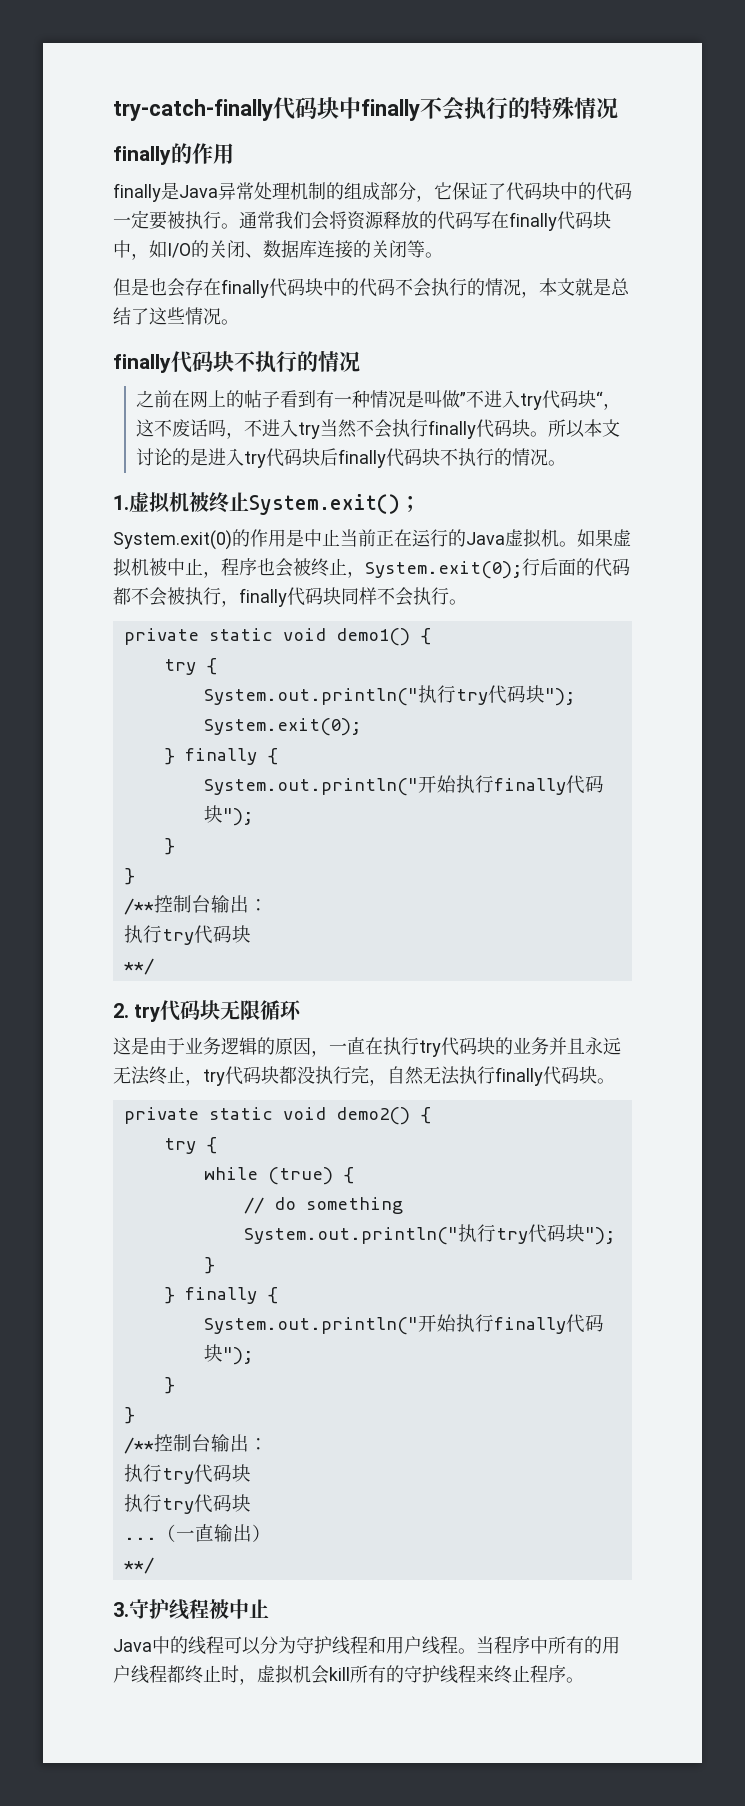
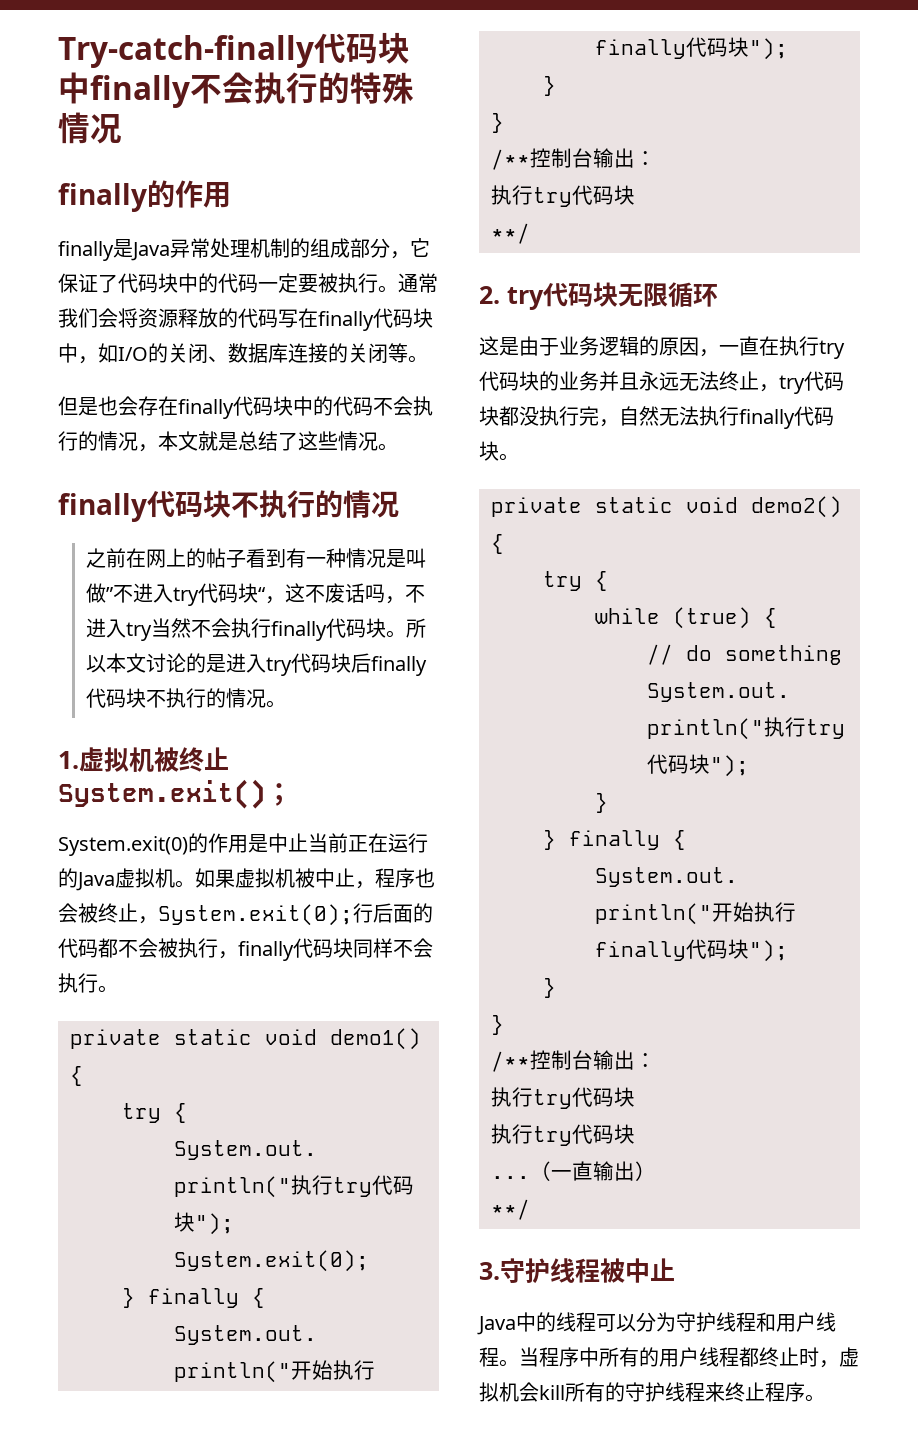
[113,99,273,121] try-catch-finally -> [58,35,314,68] Try-catch-finally

